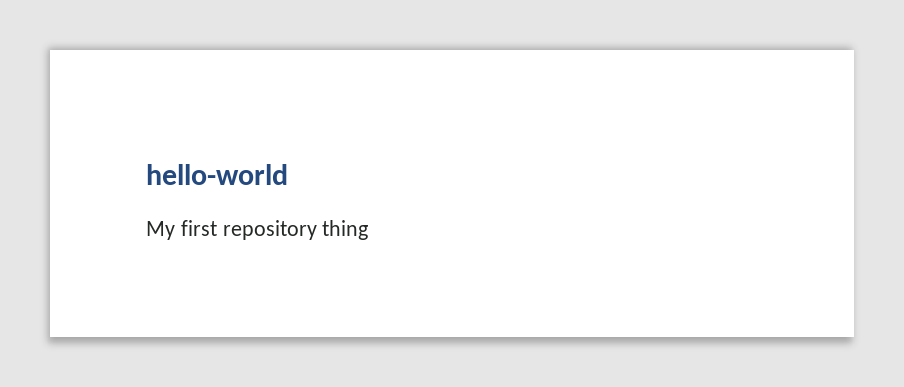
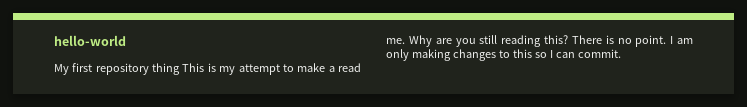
(369, 230) none -> [182,63,362,75] [386,35,693,47] [386,49,621,61] This is my attempt to make a read me. Why are you still reading this? There is no point. I am only making changes to this so I can commit.

